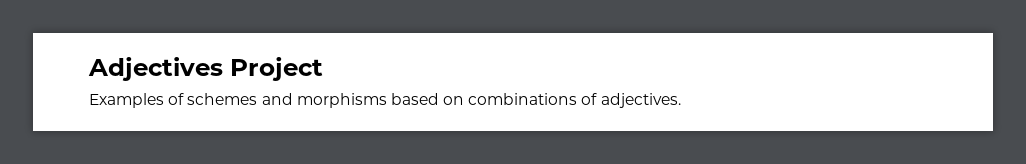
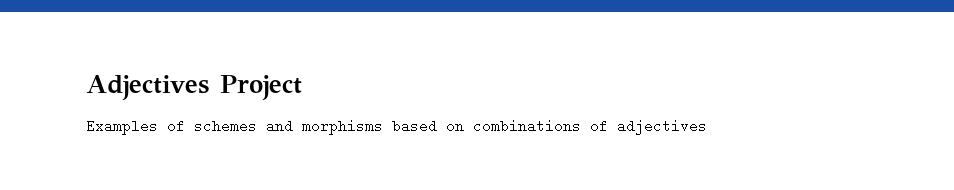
[600,93,681,108] adjectives. -> [617,119,707,135] adjectives

